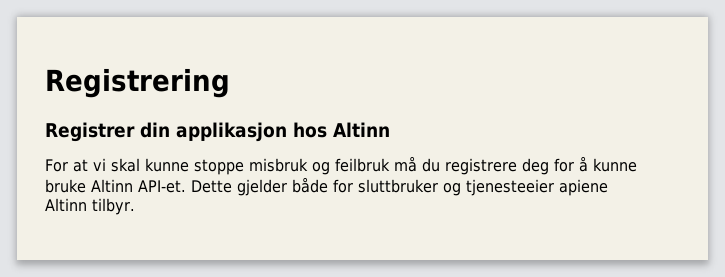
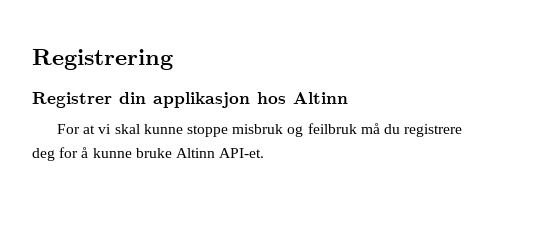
[191,177,608,196] [45,198,135,215] Dette gjelder både for sluttbruker og tjenesteeier apiene Altinn tilbyr. -> (265, 153) none

